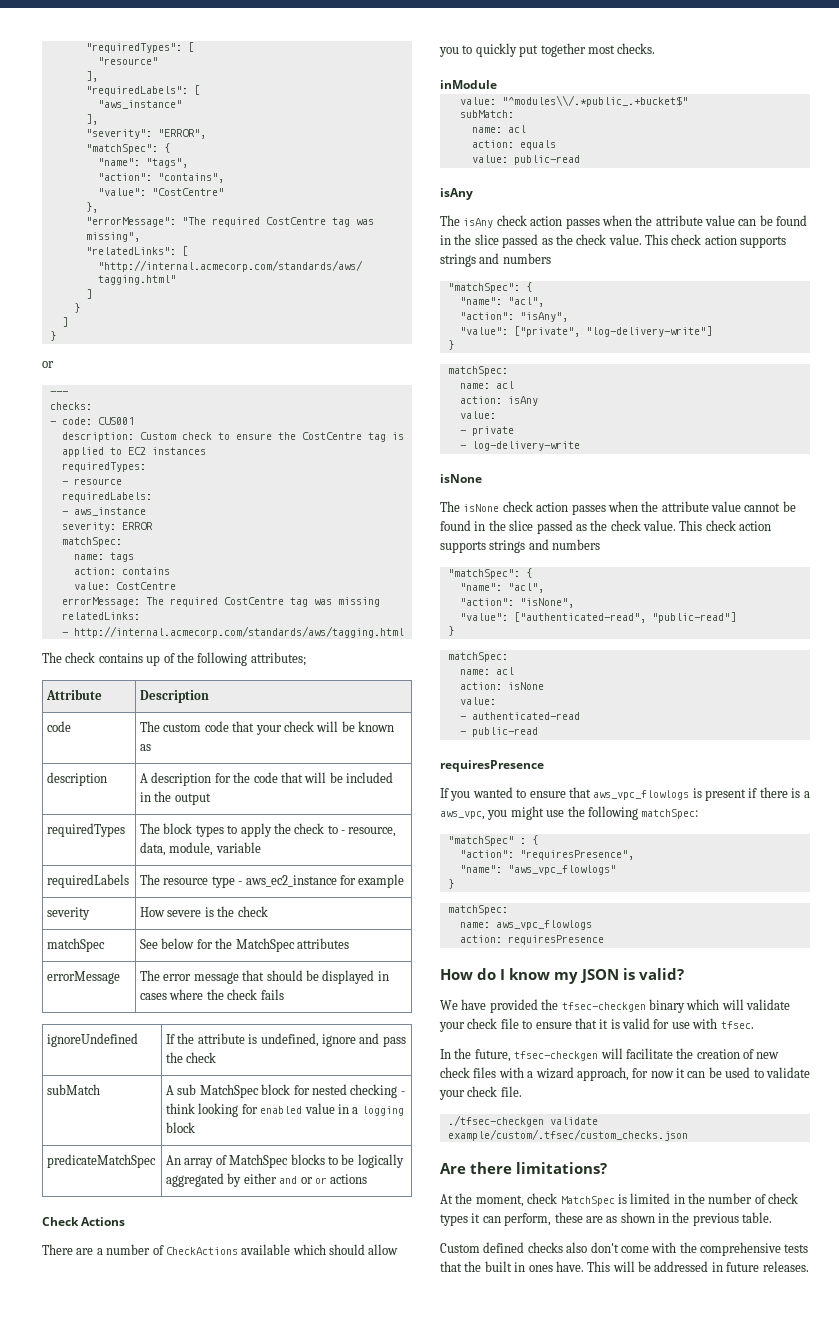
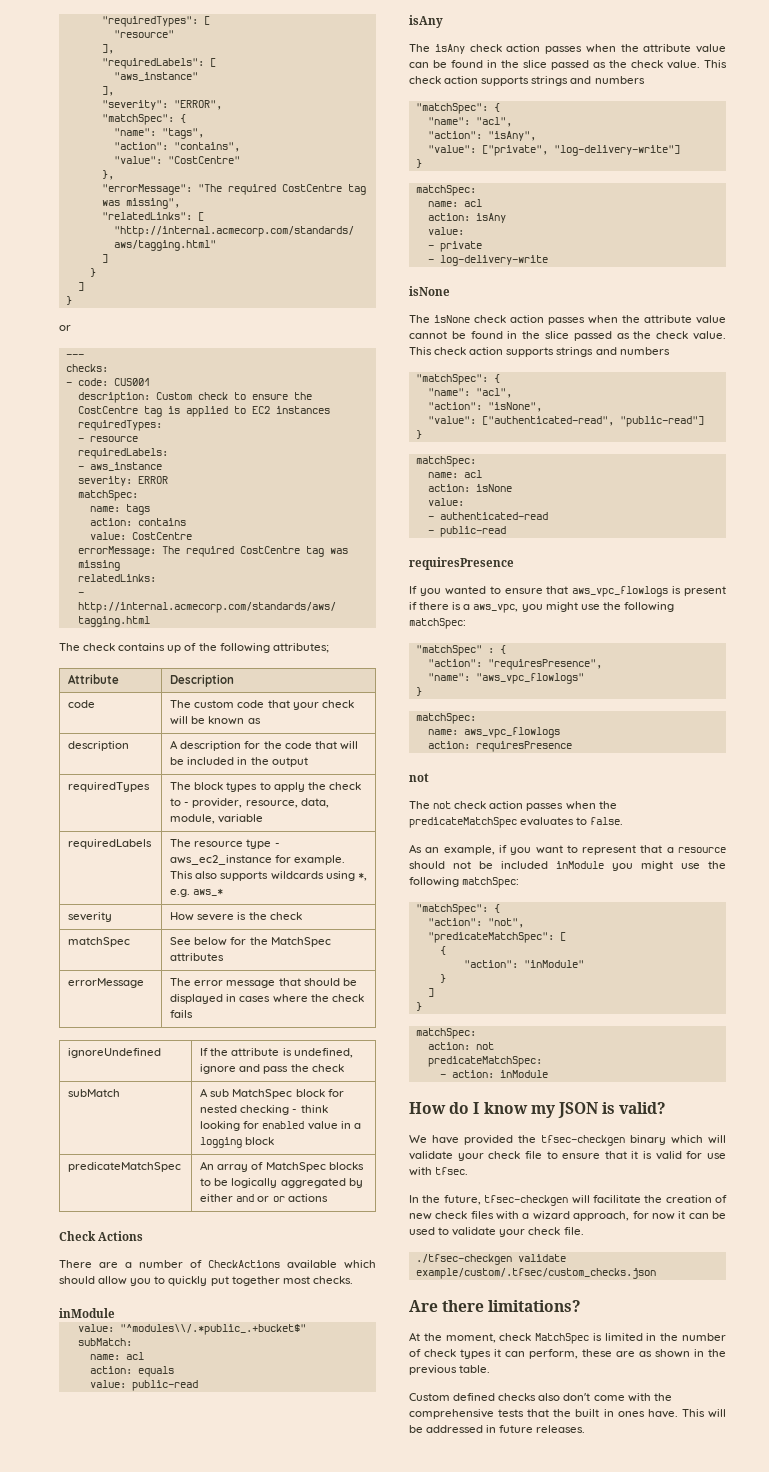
(346, 832) none -> [192,798,243,808] provider,
[358,874,405,888] example -> [294,855,346,865] [170,871,367,881] [170,888,224,897] example. This also supports wildcards using *, e.g. aws_*
(604, 940) none -> [409,773,429,782] [409,801,617,811] [409,817,624,828] [409,844,726,855] [409,861,726,871] [409,877,520,888] [415,904,500,915] [427,918,524,928] [427,932,566,943] [439,946,446,955] [463,960,584,968] [439,974,446,983] [427,988,434,997] [415,1002,422,1011] [415,1028,476,1039] [427,1042,494,1050] [427,1056,542,1067] [439,1070,548,1078] // not // The not check action passes when the predicateMatchSpec evaluates to false. // As an example, if you want to represent that a resource should not be included inModule you might use the following matchSpec: // "matchSpec": { // "action": "not", // "predicateMatchSpec": [ // { // "action": "inModule" // } // ] // } // matchSpec: // action: not // predicateMatchSpec: // - action: inModule

